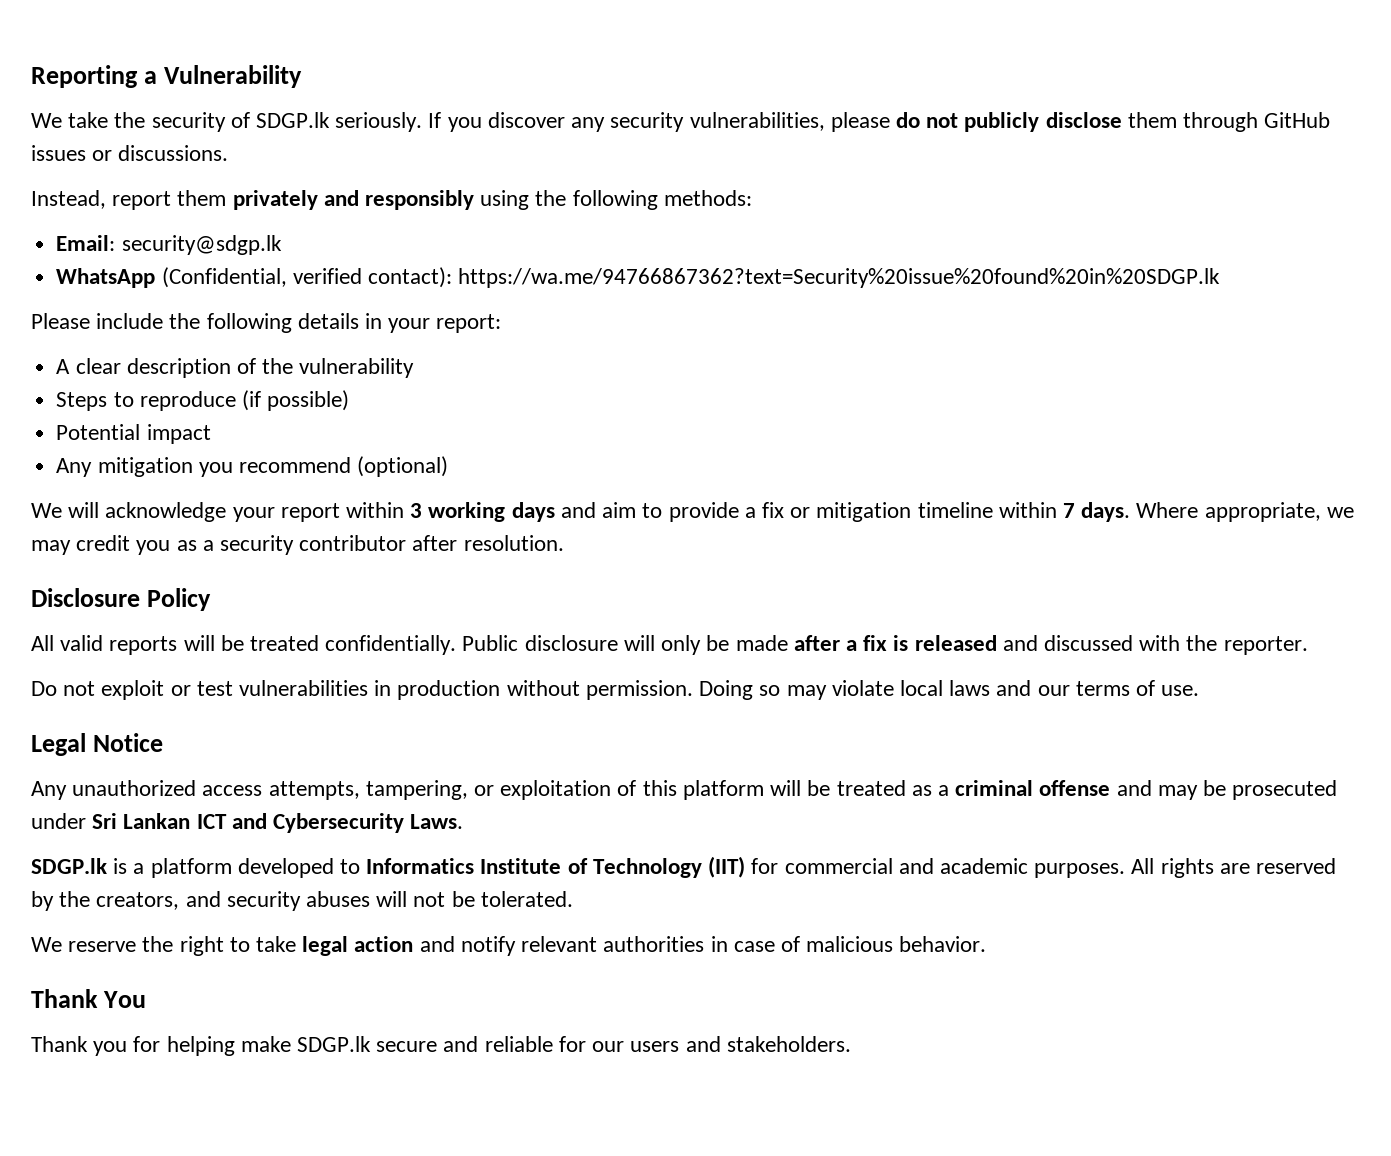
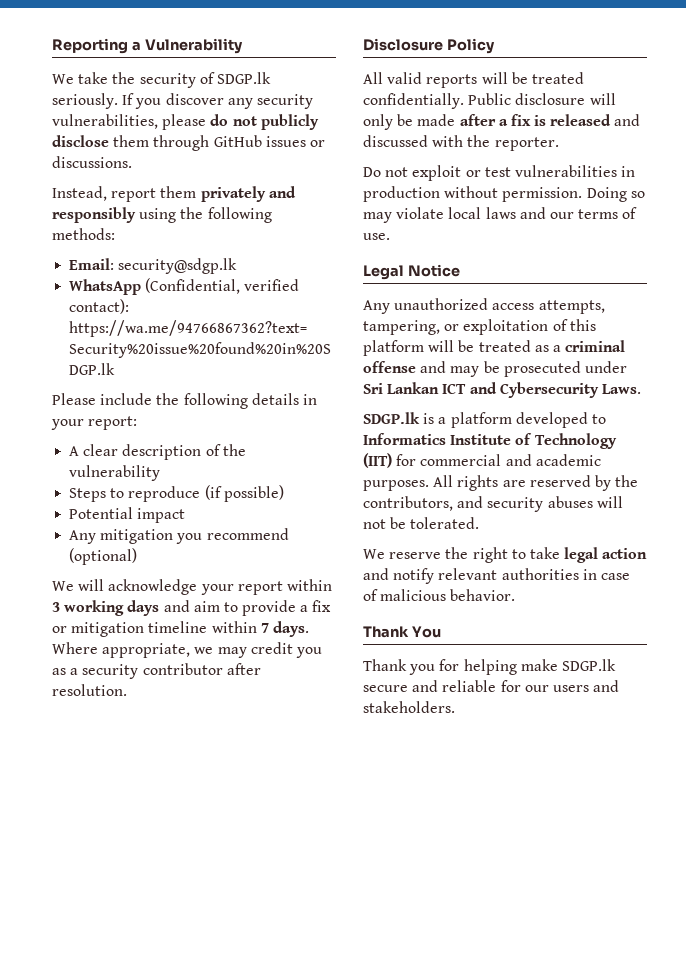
[96,892,180,910] creators, -> [363,496,453,511] contributors,

